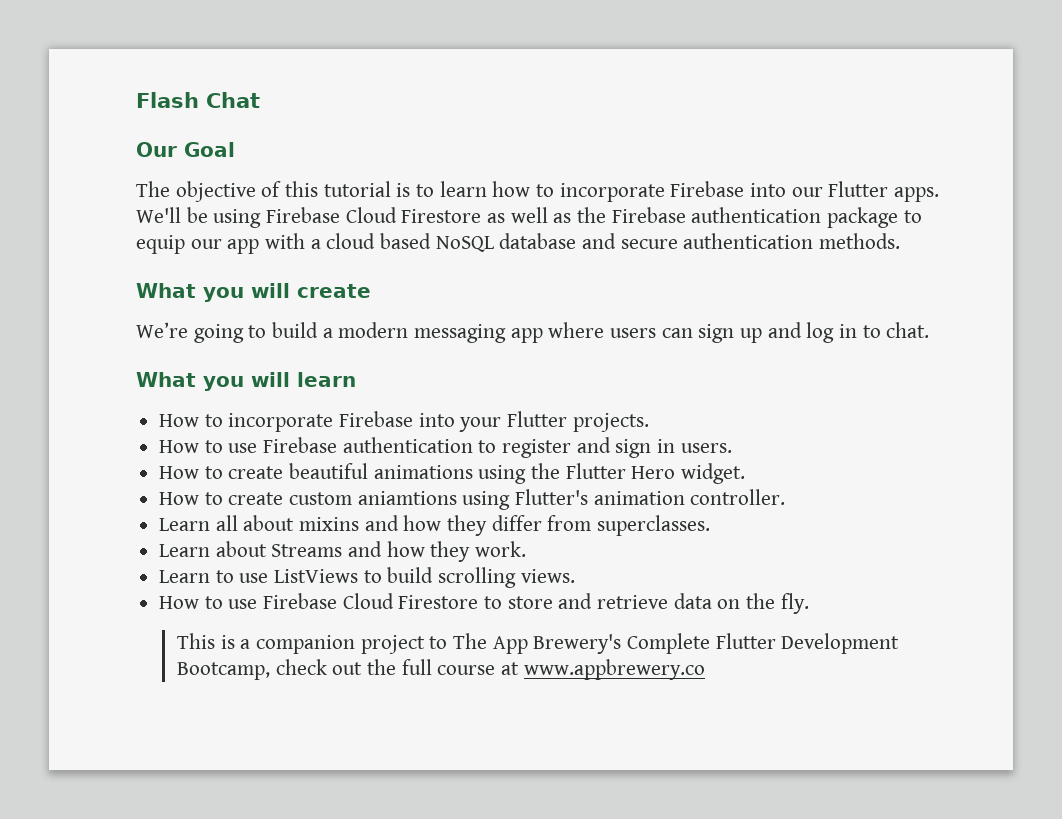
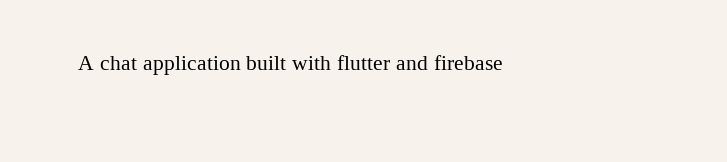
[136,92,260,108] [136,142,235,157] [136,181,940,202] [136,207,922,228] [136,233,901,254] [136,283,371,302] [136,322,930,343] [136,372,356,391] [159,411,649,432] [159,437,732,458] [159,463,746,484] [159,489,786,510] [159,515,711,536] [159,541,527,562] [159,567,575,588] [159,593,809,614] [176,633,900,654] [176,659,705,680] Flash Chat // Our Goal // The objective of this tutorial is to learn how to incorporate Firebase into our Flutter apps. We'll be using Firebase Cloud Firestore as well as the Firebase authentication package to equip our app with a cloud based NoSQL database and secure authentication methods. // What you will create // We’re going to build a modern messaging app where users can sign up and log in to chat. // What you will learn // How to incorporate Firebase into your Flutter projects. // How to use Firebase authentication to register and sign in users. // How to create beautiful animations using the Flutter Hero widget. // How to create custom aniamtions using Flutter's animation controller. // Learn all about mixins and how they differ from superclasses. // Learn about Streams and how they work. // Learn to use ListViews to build scrolling views. // How to use Firebase Cloud Firestore to store and retrieve data on the fly. // This is a companion project to The App Brewery's Complete Flutter Development Bootcamp, check out the full course at www.appbrewery.co -> [78,55,503,75] A chat application built with flutter and firebase

